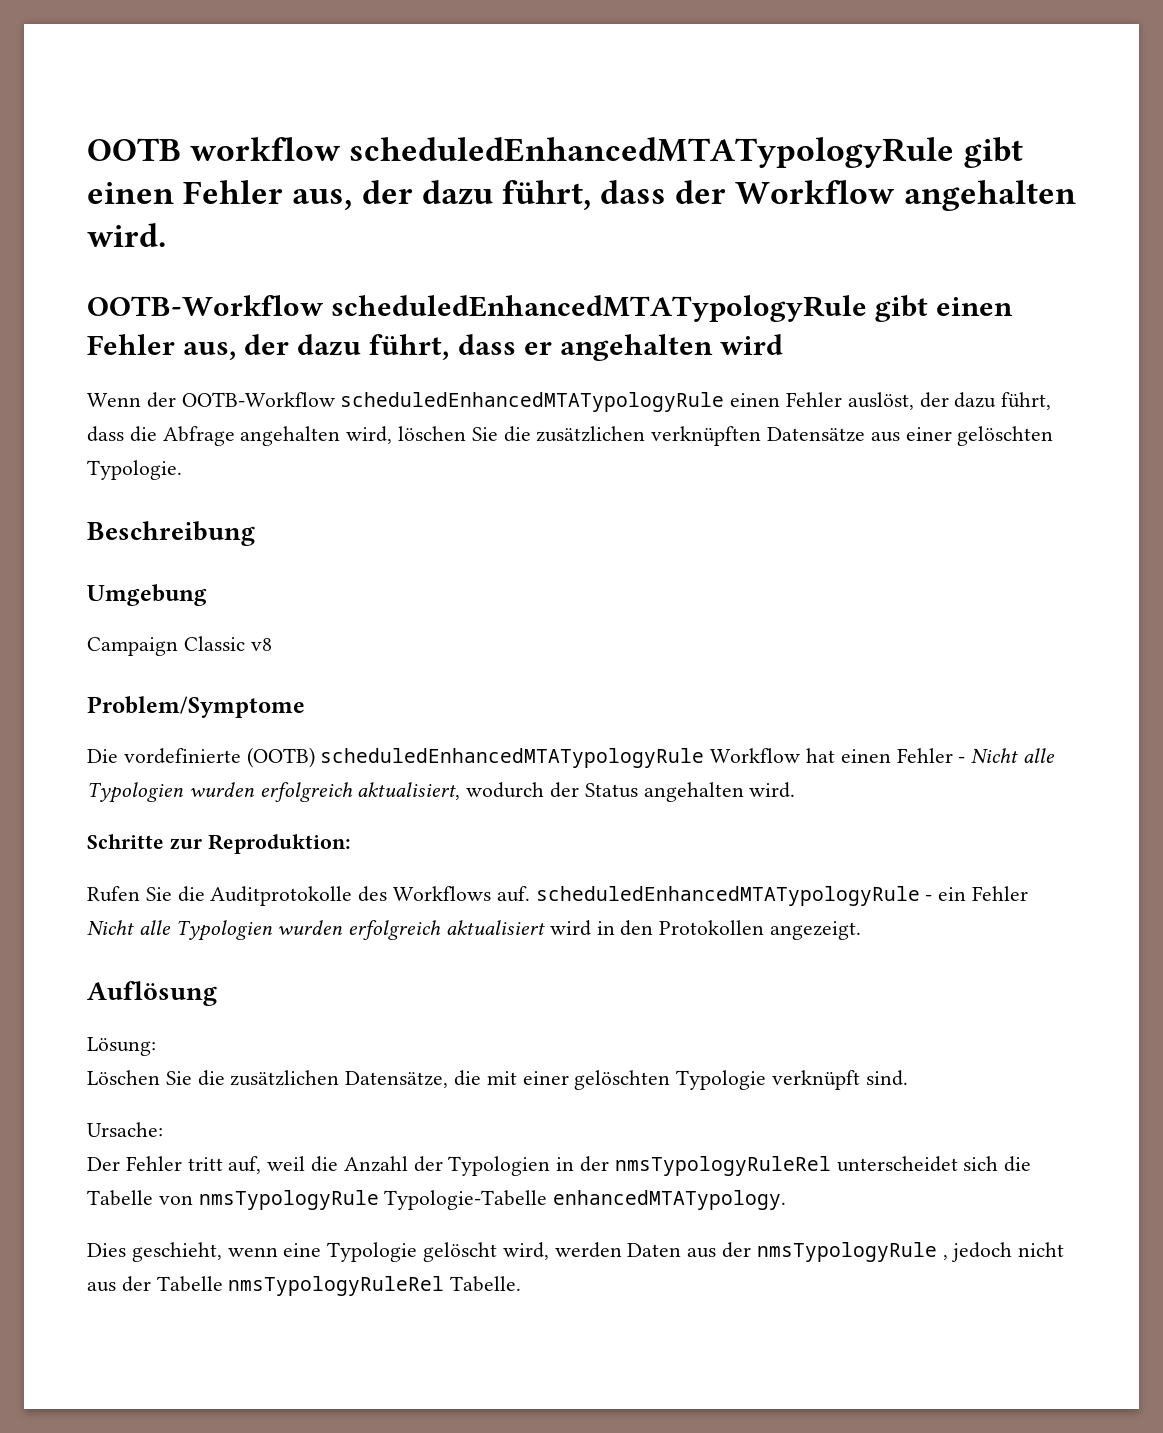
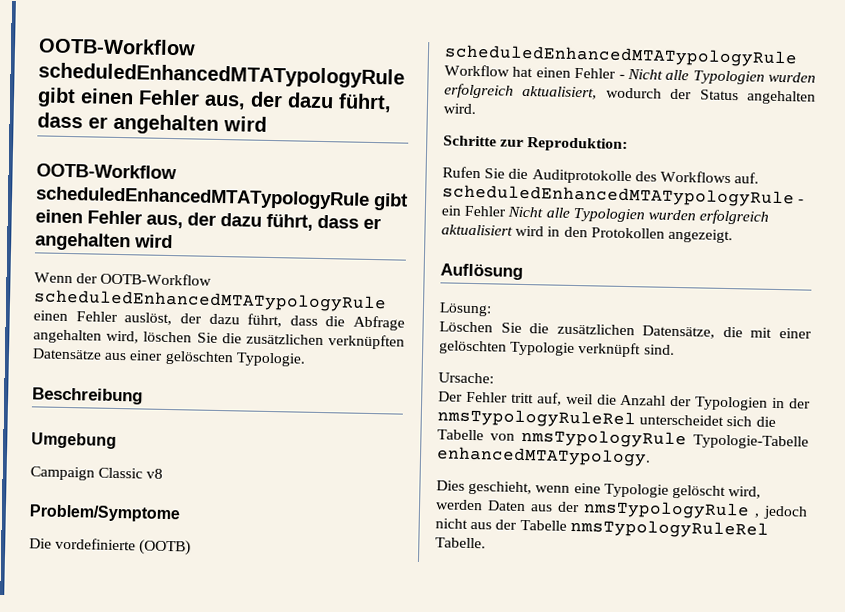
[87,137,1023,168] [87,180,1076,211] [87,223,166,247] OOTB workflow scheduledEnhancedMTATypologyRule gibt einen Fehler aus, der dazu führt, dass der Workflow angehalten wird. -> [38,37,196,56] [38,62,405,89] [37,87,392,113] [37,112,267,135] OOTB-Workflow scheduledEnhancedMTATypologyRule gibt einen Fehler aus, der dazu führt, dass er angehalten wird

